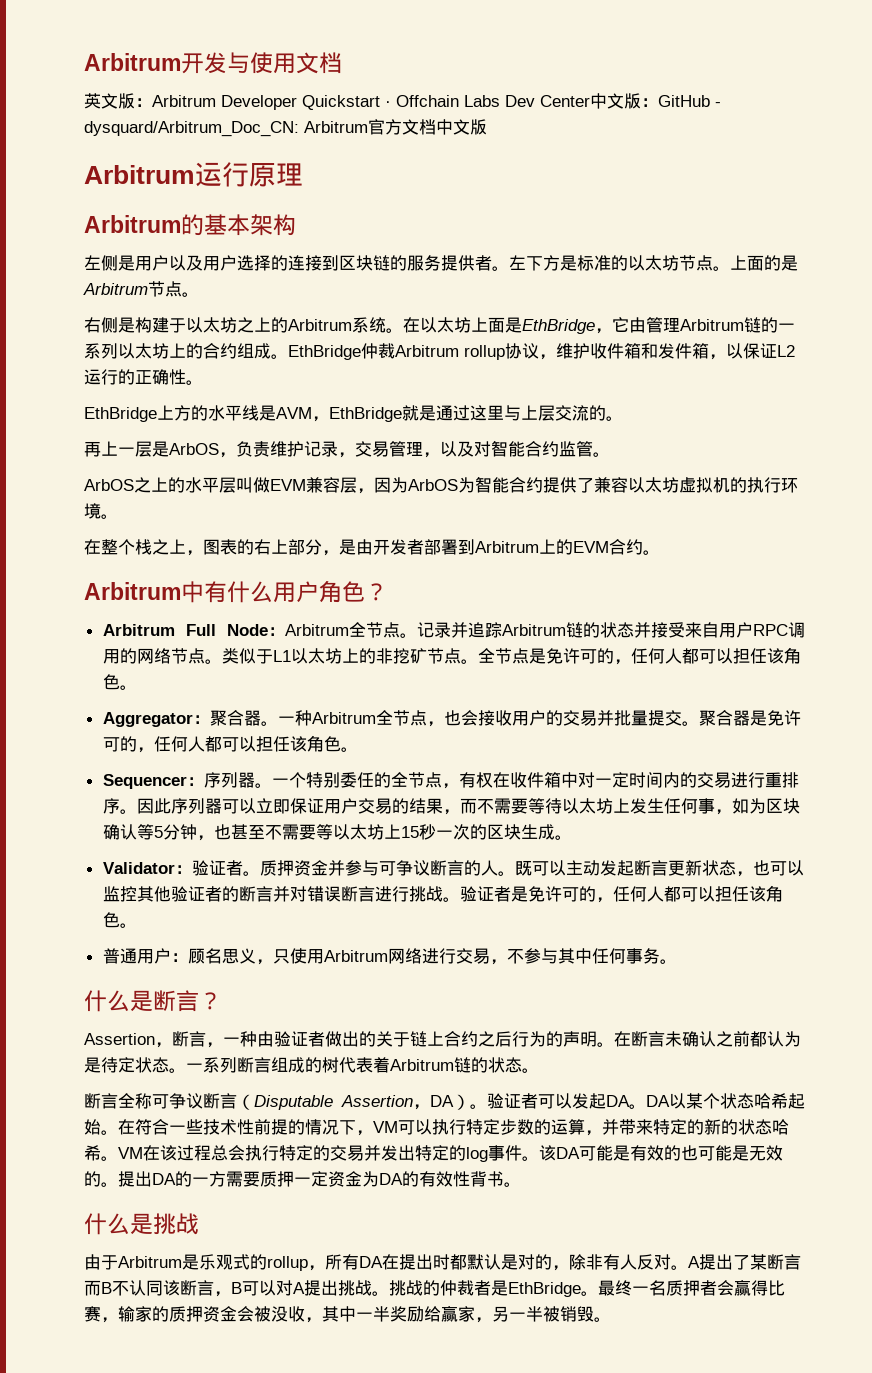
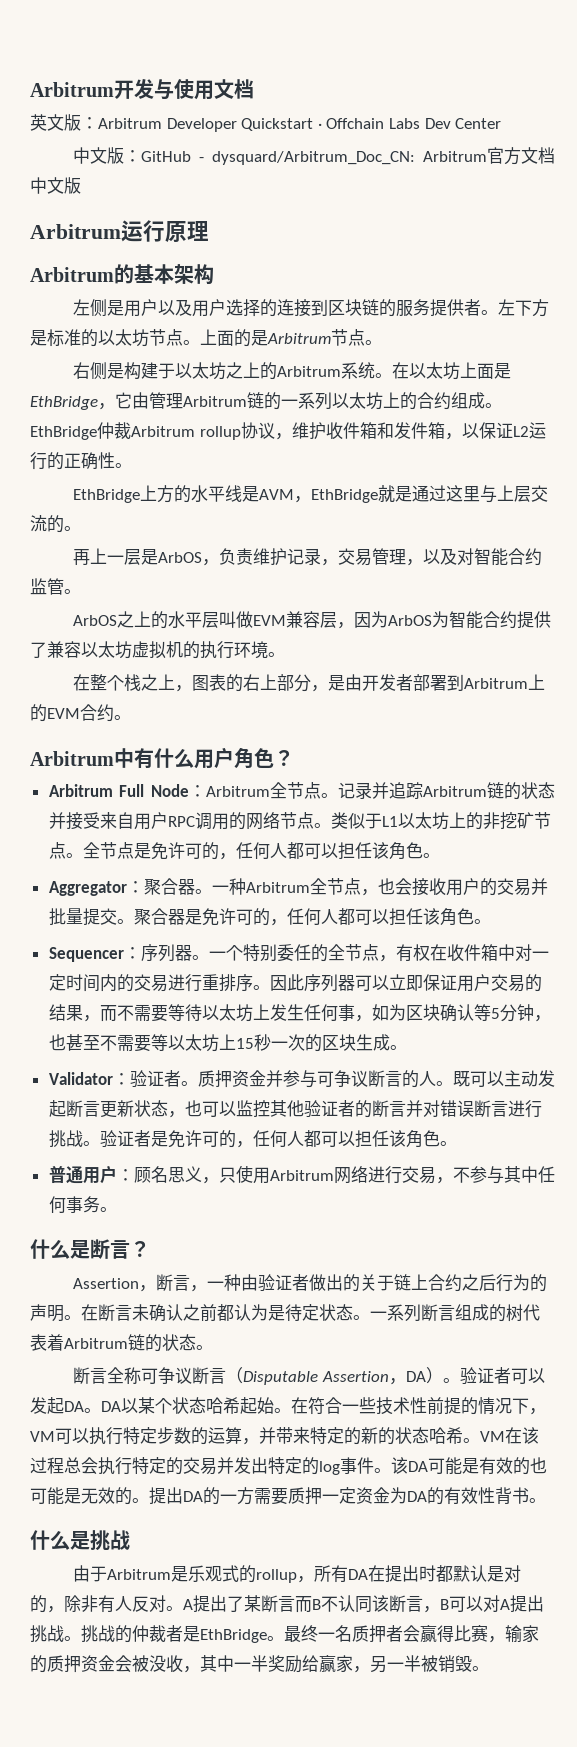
(590, 101) none -> (502, 123) //

